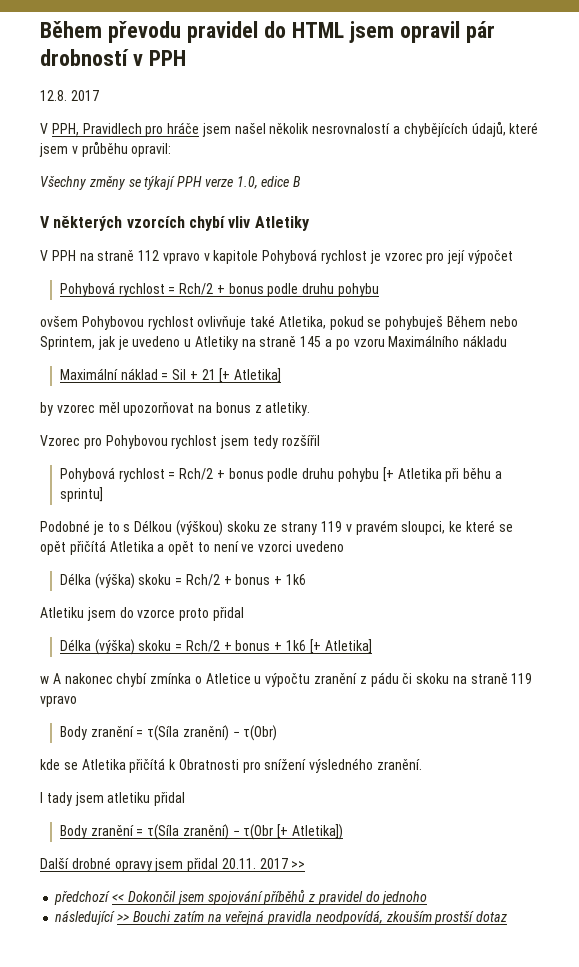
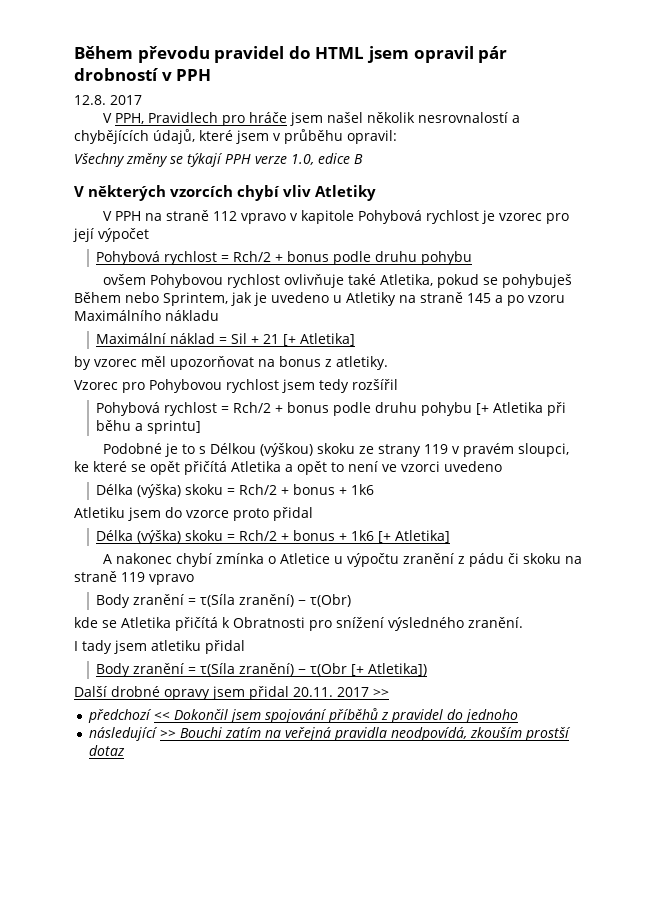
[40,676,49,684] w -> (451, 536) none

